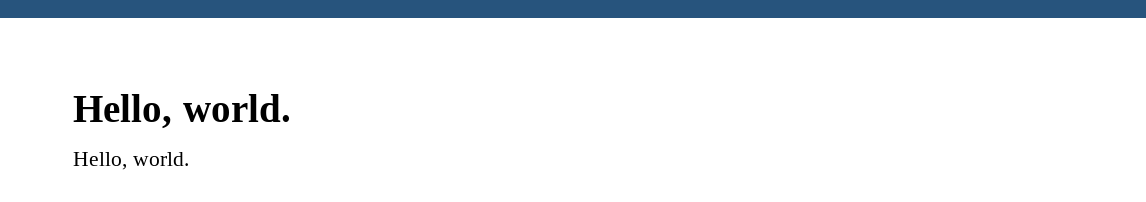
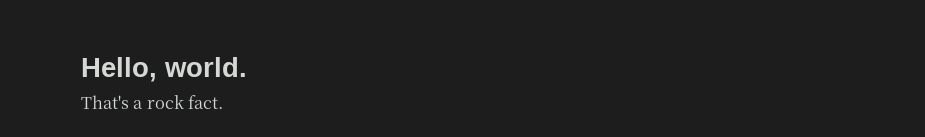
[73,152,189,170] Hello, world. -> [81,95,224,109] That's a rock fact.

